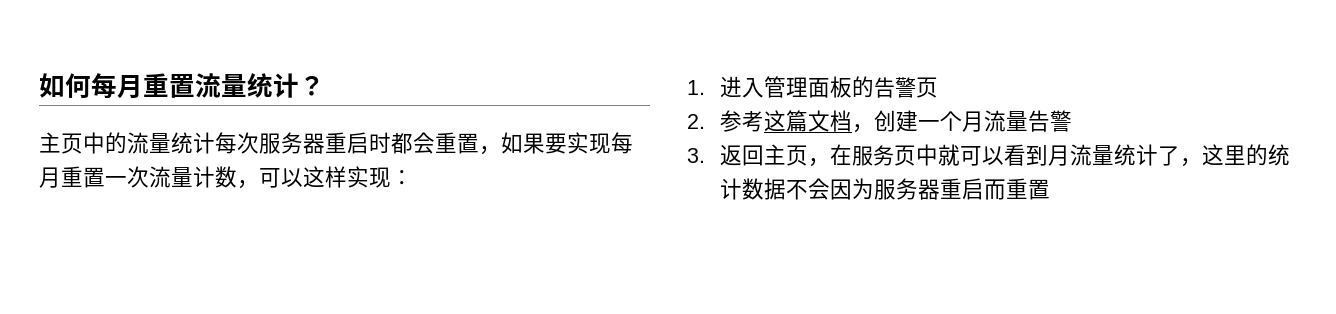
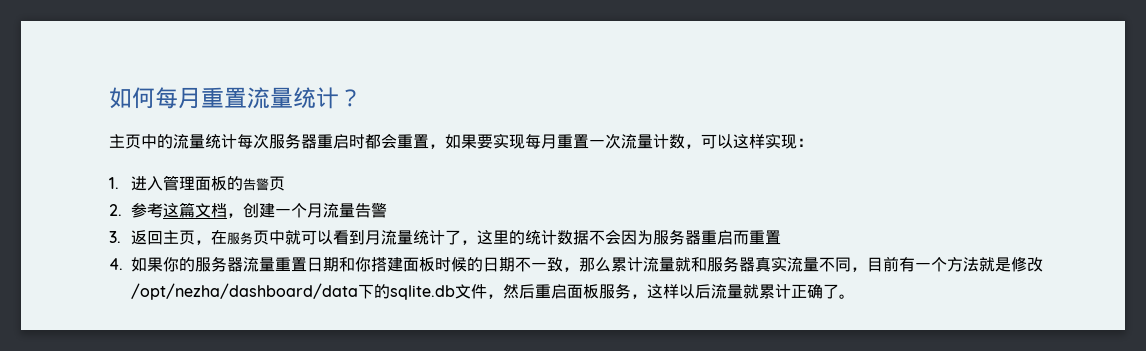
(1051, 189) none -> [109,256,1044,272] [131,283,856,300] // 4.如果你的服务器流量重置日期和你搭建面板时候的日期不一致，那么累计流量就和服务器真实流量不同，目前有一个方法就是修改/opt/nezha/dashboard/data下的sqlite.db文件，然后重启面板服务，这样以后流量就累计正确了。

